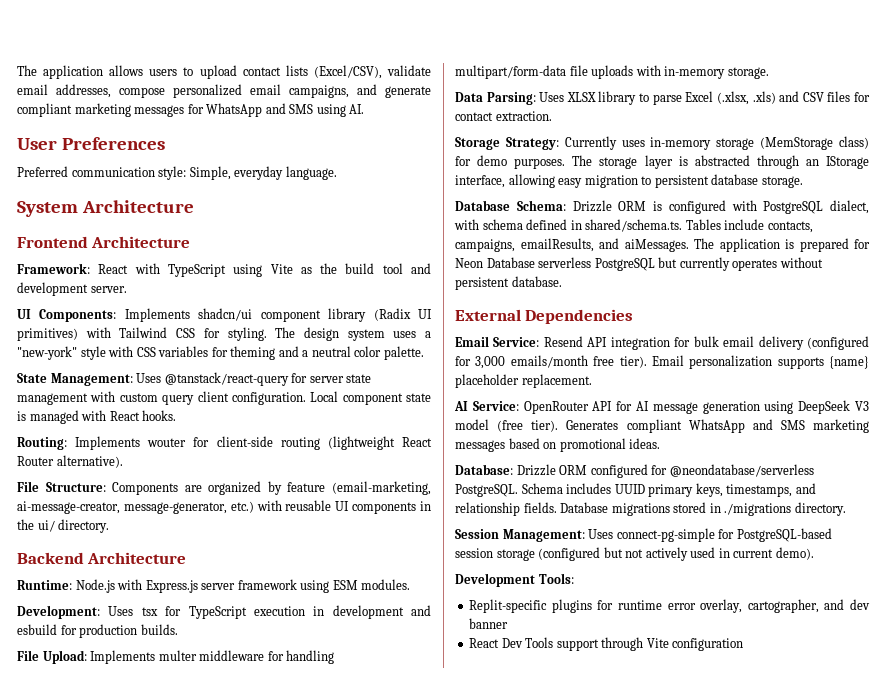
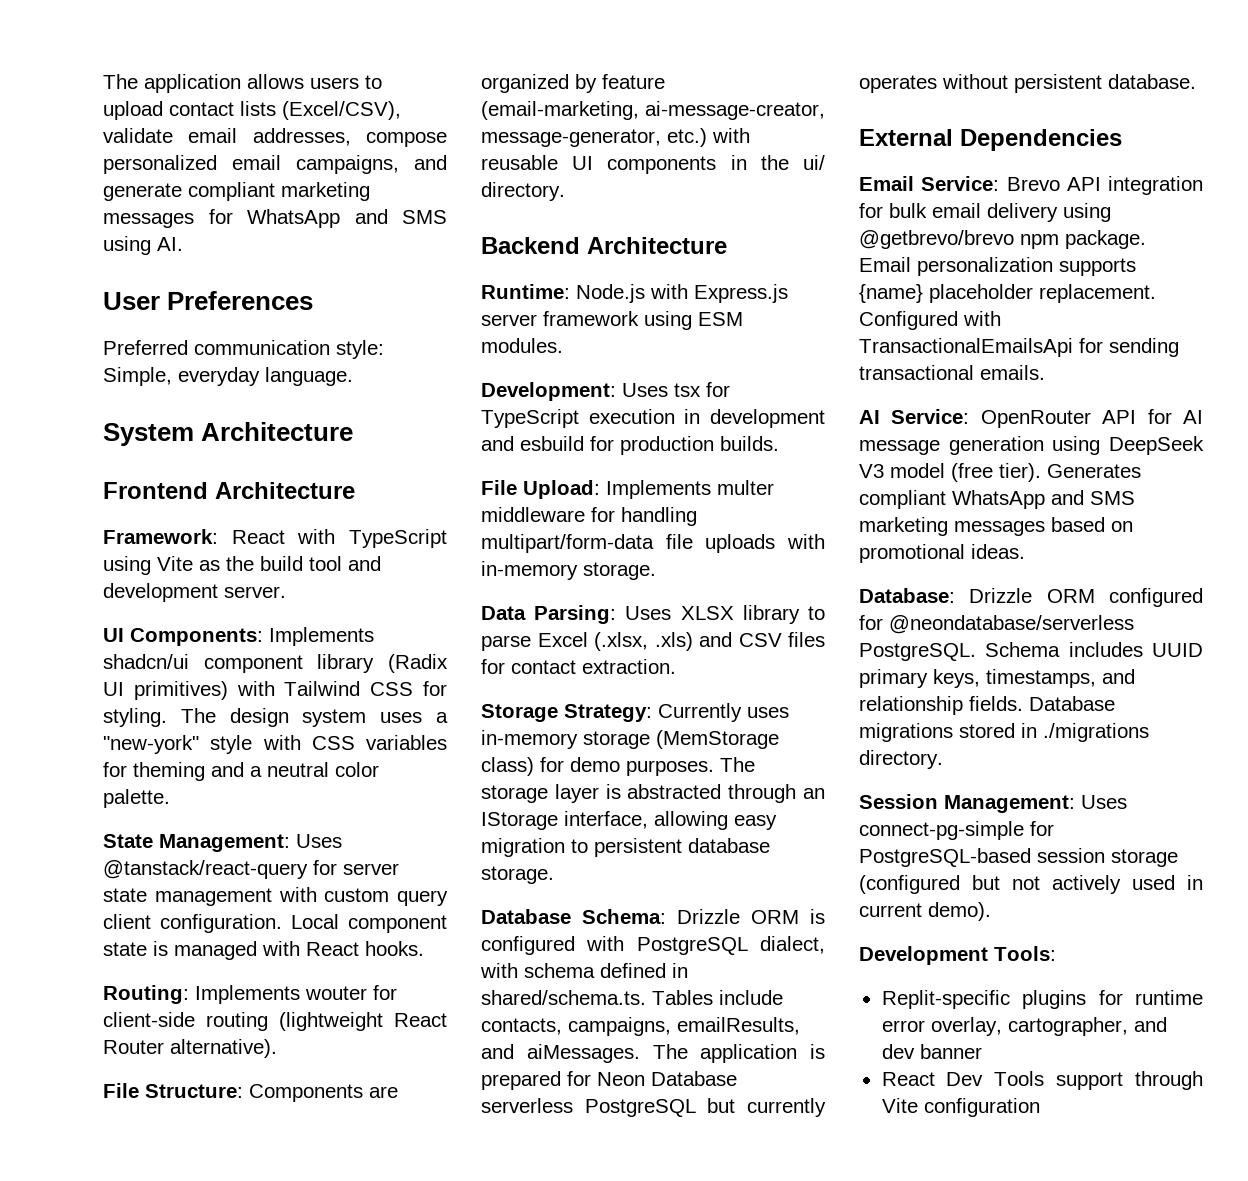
[543,336,583,347] Resend -> [1006,177,1060,191] Brevo
[807,336,870,350] [455,355,647,369] (configured for 3,000 emails/month free tier). -> [1063,203,1111,222] [859,230,1146,249] using @getbrevo/brevo npm package.
(592, 381) none -> [859,311,1001,330] [859,338,1179,357] [859,365,1045,380] Configured with TransactionalEmailsApi for sending transactional emails.

